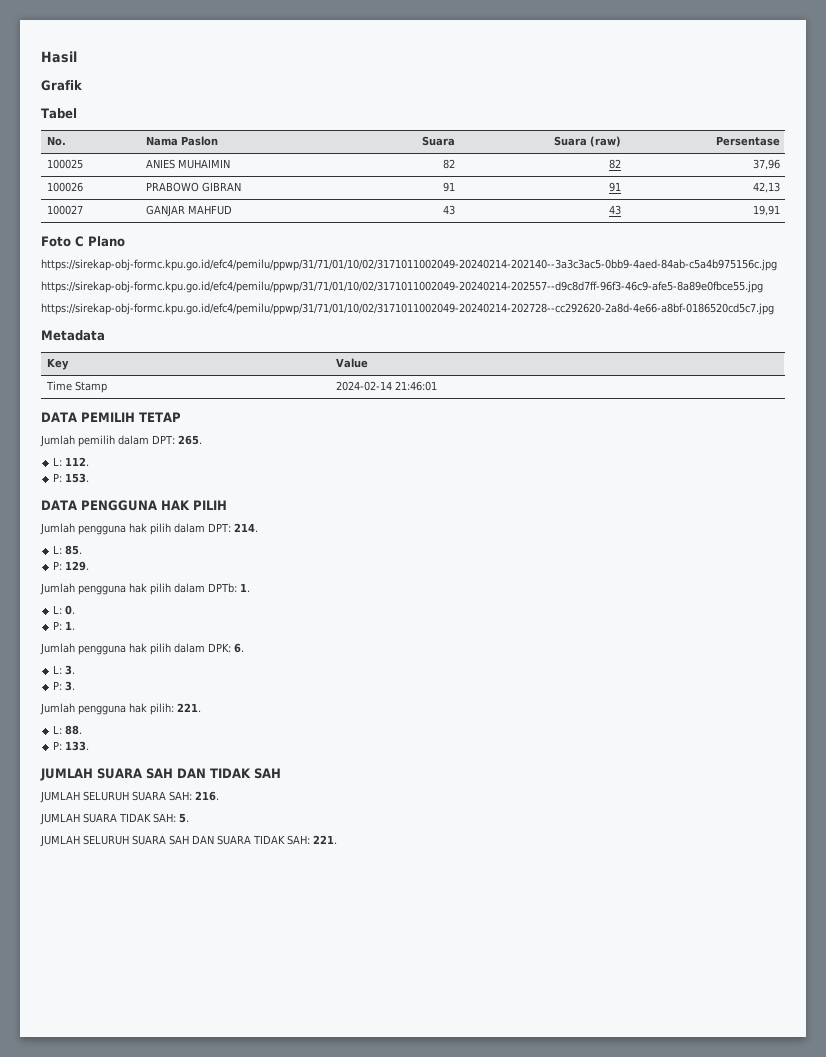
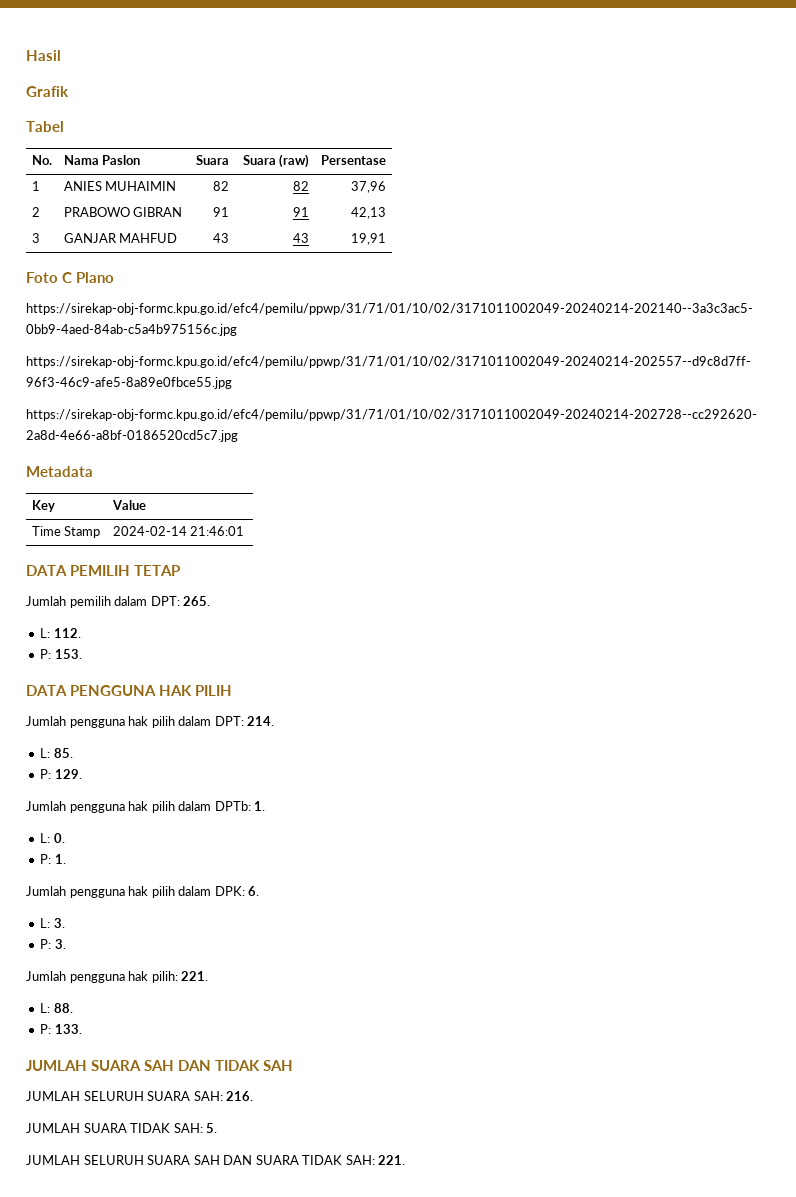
[46,159,83,169] 100025 -> [31,181,40,191] 1
[46,182,83,192] 100026 -> [31,207,40,217] 2
[46,205,83,215] 100027 -> [31,233,40,243] 3

